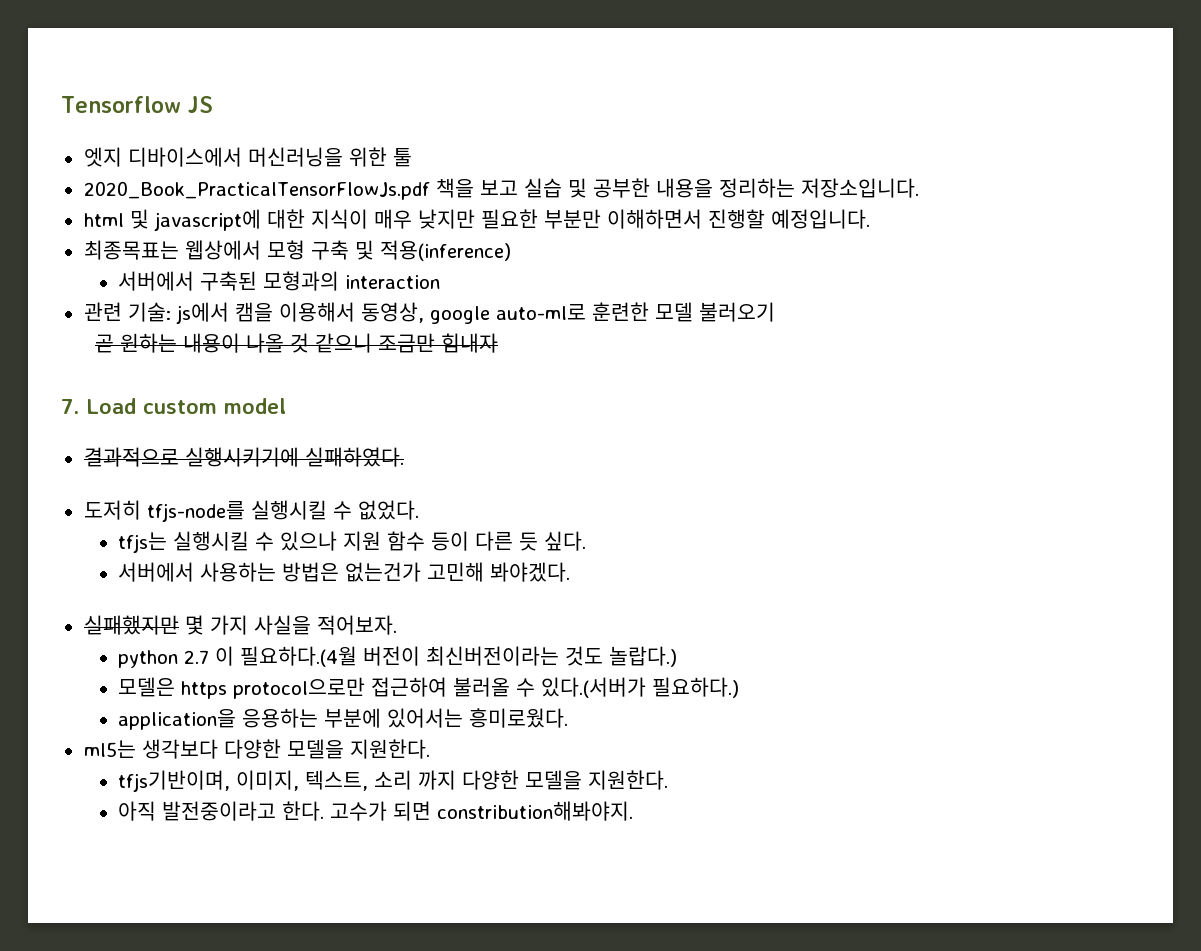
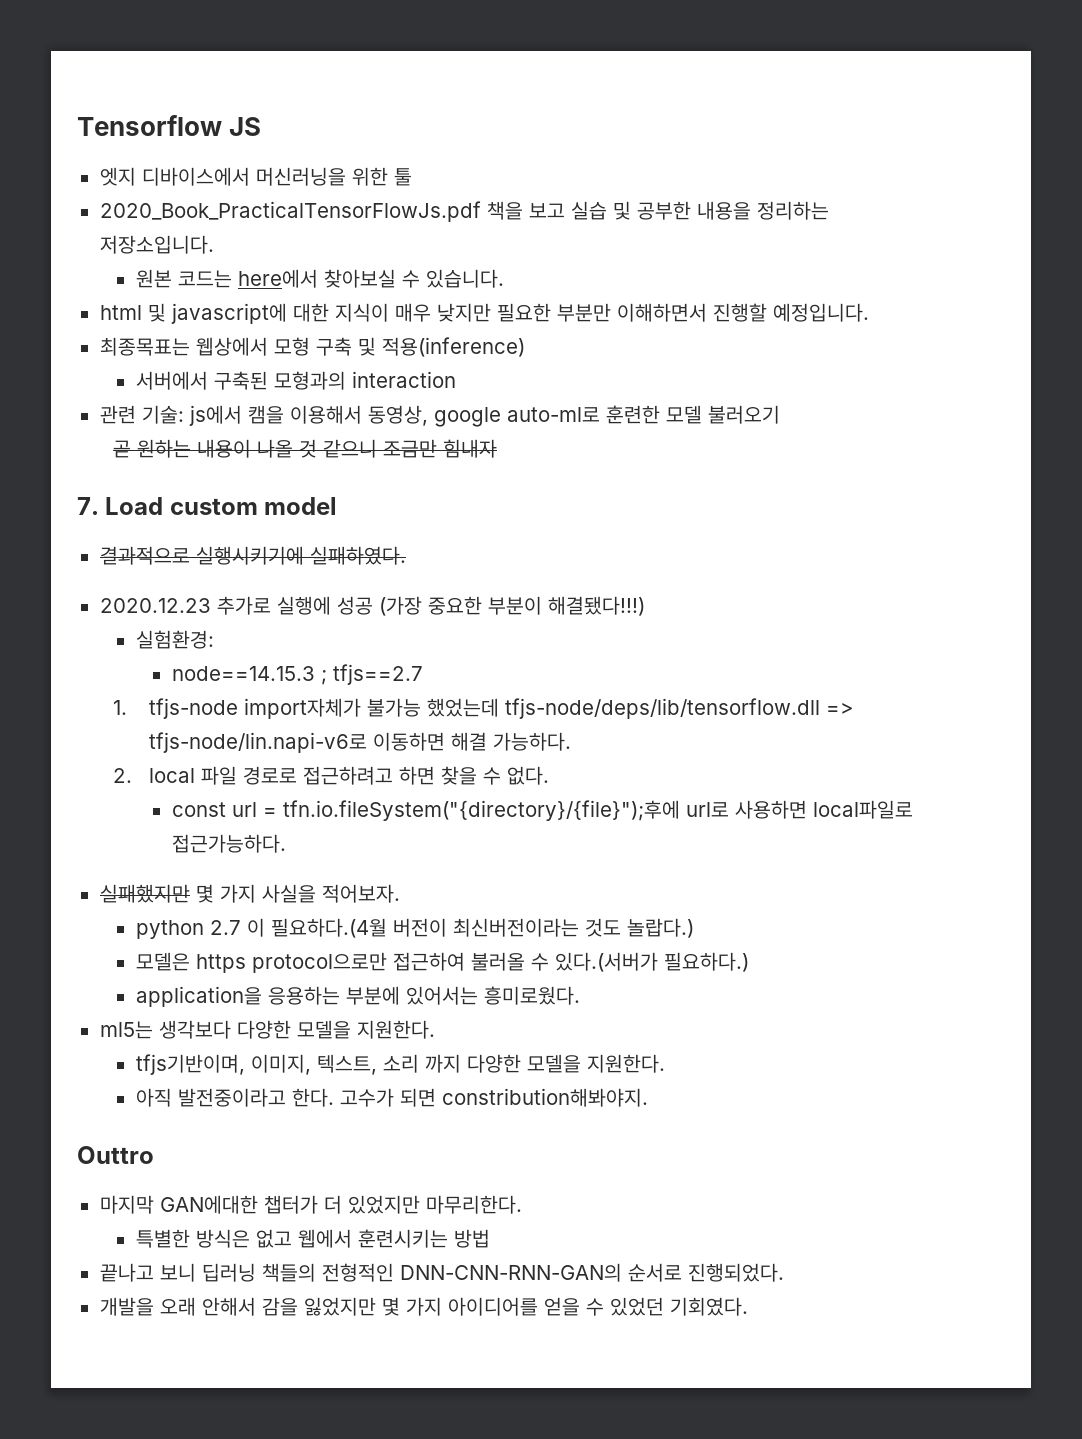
(919, 188) none -> [135,269,504,288] // 원본 코드는 here에서 찾아보실 수 있습니다.
[83,500,419,522] [117,531,586,553] [117,562,570,582] 도저히 tfjs-node를 실행시킬 수 없었다. // tfjs는 실행시킬 수 있으나 지원 함수 등이 다른 듯 싶다. // 서버에서 사용하는 방법은 없는건가 고민해 봐야겠다. -> [99,596,645,616] [135,630,214,649] [171,664,423,685] [113,698,855,719] [149,732,572,753] [113,766,550,785] [171,800,913,821] [171,834,286,853] 2020.12.23 추가로 실행에 성공 (가장 중요한 부분이 해결됐다!!!) // 실험환경: // node==14.15.3 ; tfjs==2.7 // 1. tfjs-node import자체가 불가능 했었는데 tfjs-node/deps/lib/tensorflow.dll => tfjs-node/lin.napi-v6로 이동하면 해결 가능하다. // 2. local 파일 경로로 접근하려고 하면 찾을 수 없다. // const url = tfn.io.fileSystem("{directory}/{file}");후에 url로 사용하면 local파일로 접근가능하다.
(633, 811) none -> [77,1146,154,1164] [99,1195,522,1214] [135,1229,490,1248] [99,1263,784,1282] [99,1297,748,1316] // Outtro // 마지막 GAN에대한 챕터가 더 있었지만 마무리한다. // 특별한 방식은 없고 웹에서 훈련시키는 방법 // 끝나고 보니 딥러닝 책들의 전형적인 DNN-CNN-RNN-GAN의 순서로 진행되었다. // 개발을 오래 안해서 감을 잃었지만 몇 가지 아이디어를 얻을 수 있었던 기회였다.

